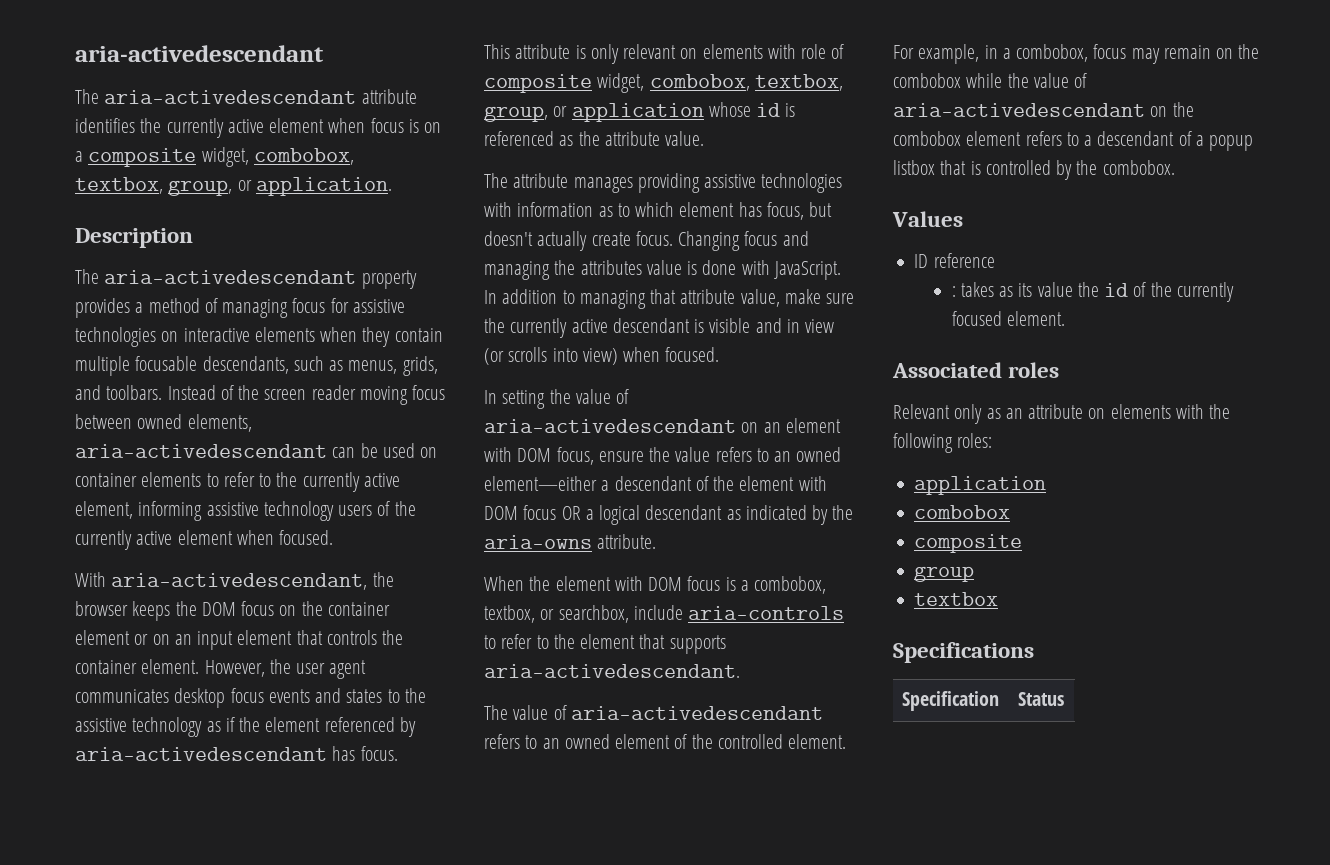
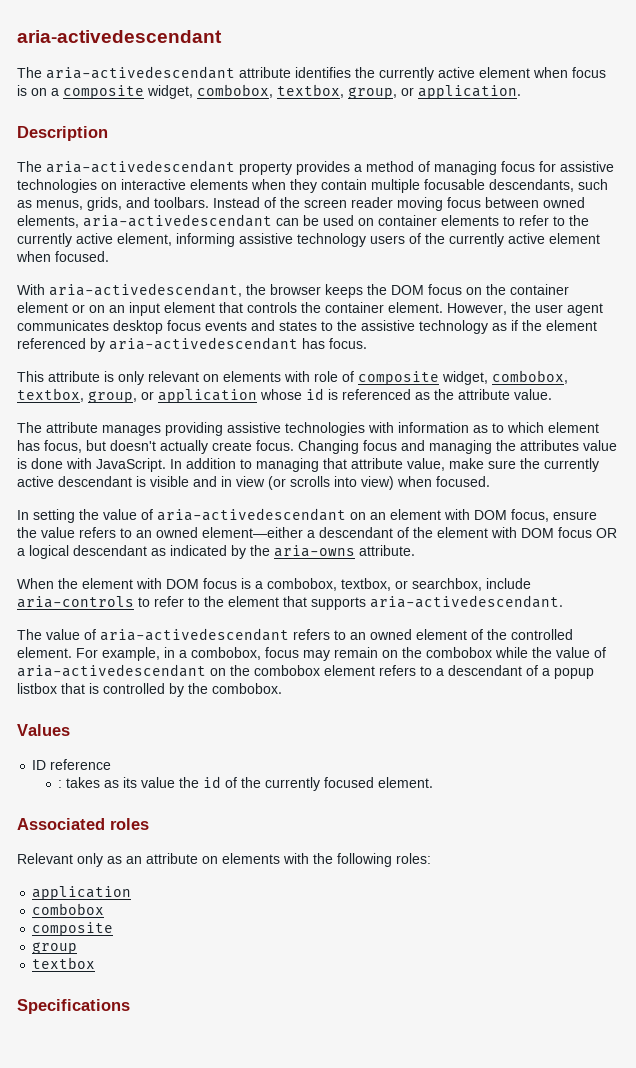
[902,691,1000,711] [1018,692,1065,706] // Specification | Status -> (130, 1006) none

